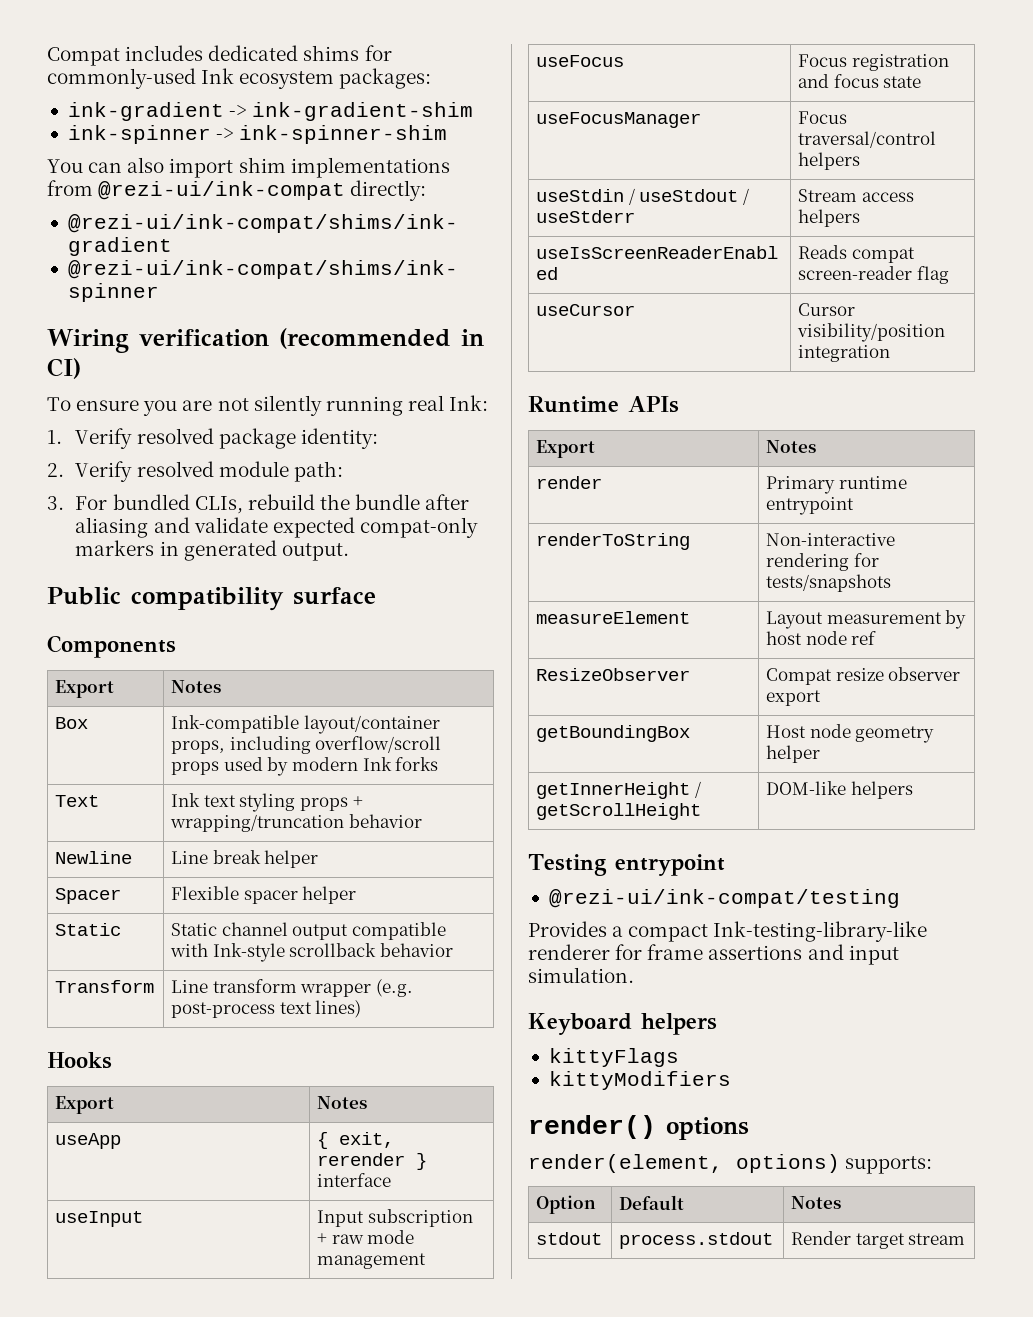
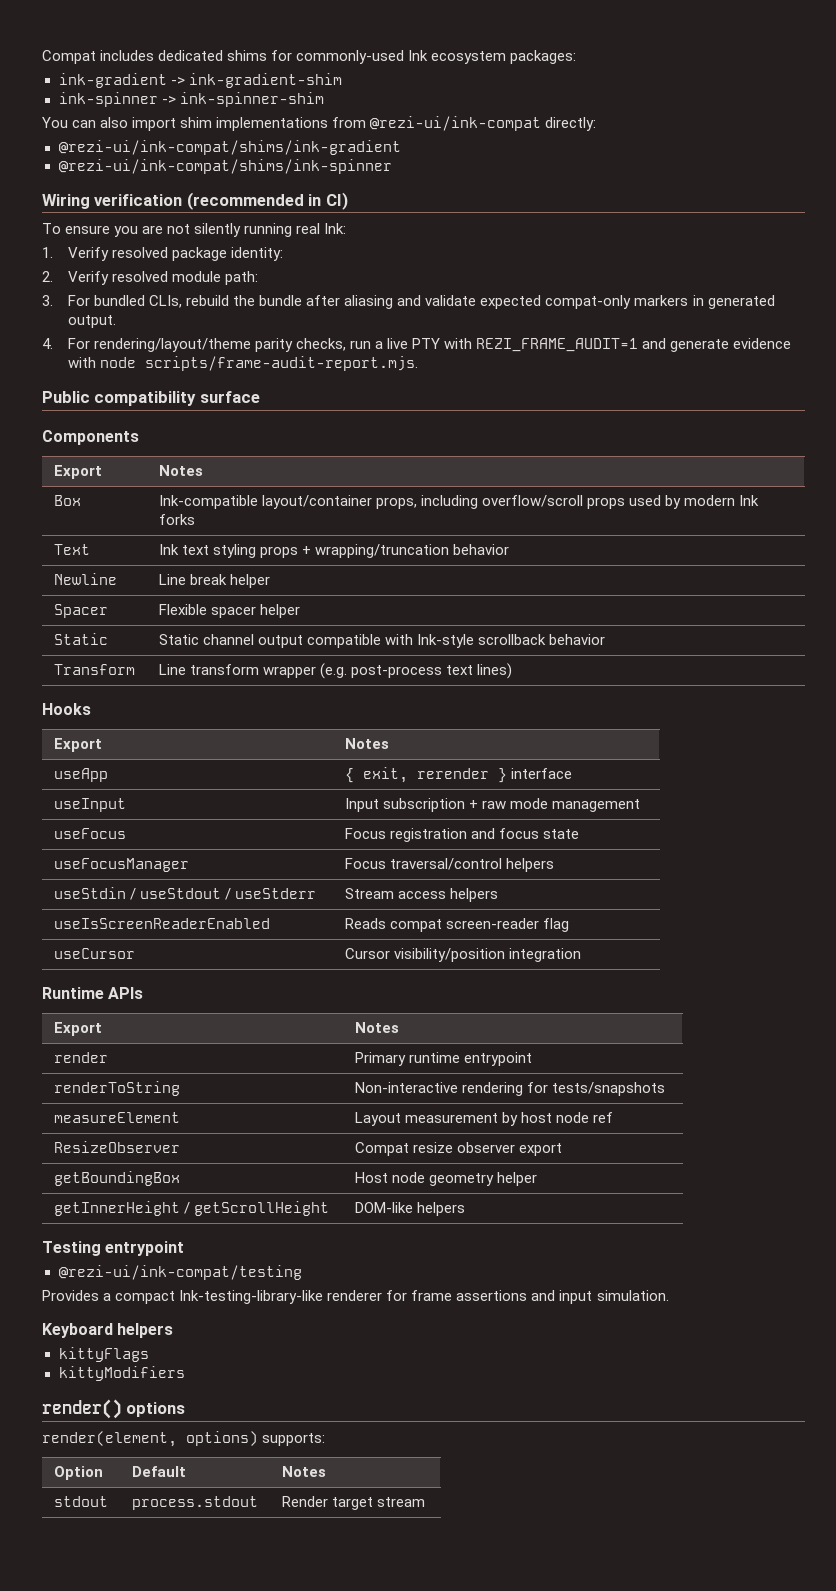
(349, 552) none -> [42,338,792,352] [67,356,418,371] // 4. For rendering/layout/theme parity checks, run a live PTY with REZI_FRAME_AUDIT=1 and generate evidence with node scripts/frame-audit-report.mjs.

